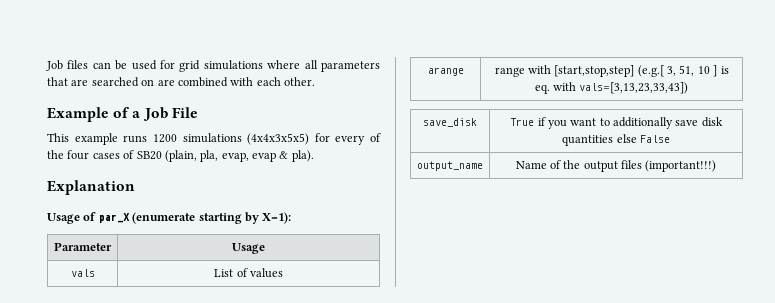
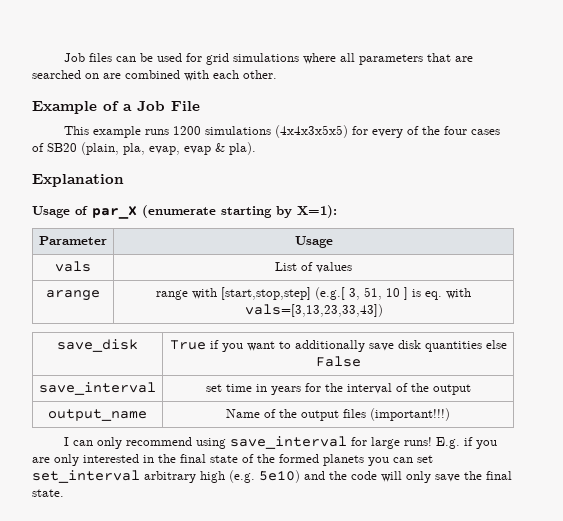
(670, 139) none -> [39,382,156,395] [205,383,471,395] // save_interval | set time in years for the interval of the output
(717, 166) none -> [63,436,497,449] [32,454,433,466] [32,470,512,483] [32,489,64,497] // I can only recommend using save_interval for large runs! E.g. if you are only interested in the final state of the formed planets you can set set_interval arbitrary high (e.g. 5e10) and the code will only save the final state.

